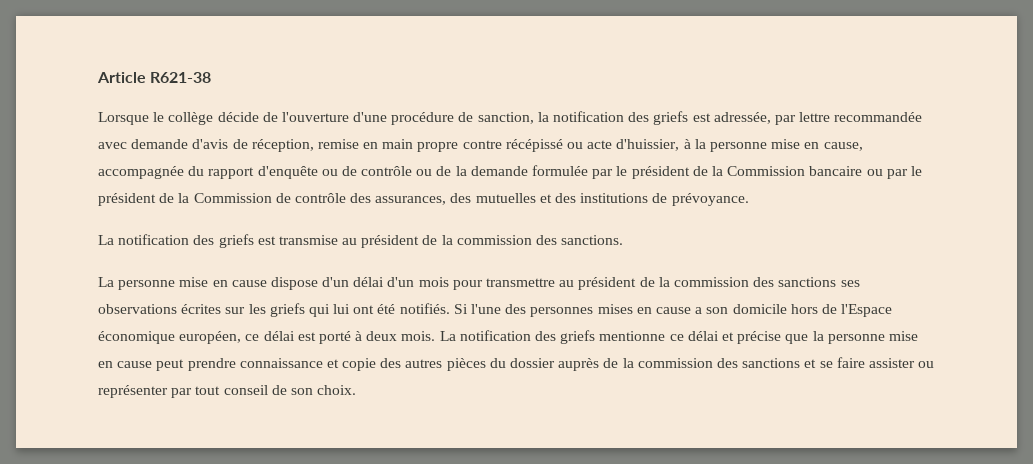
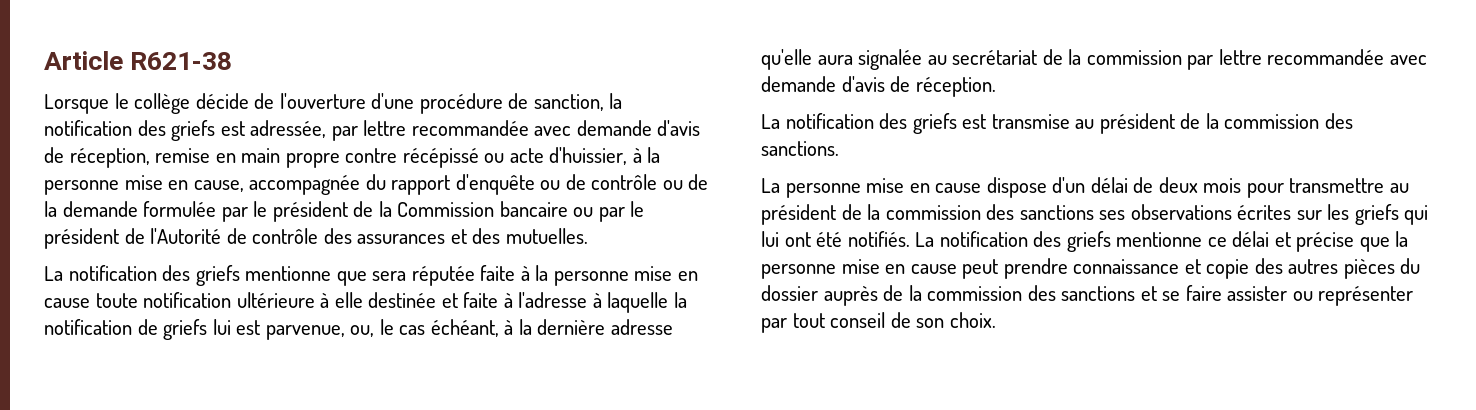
[178,193,272,203] la Commission -> [150,228,222,244] l'Autorité
[375,193,749,206] assurances, des mutuelles et des institutions de prévoyance. -> [357,228,588,244] [44,265,698,286] [44,292,687,313] [44,319,673,340] [761,49,1427,70] [761,76,996,97] assurances et des mutuelles. // La notification des griefs mentionne que sera réputée faite à la personne mise en cause toute notification ultérieure à elle destinée et faite à l'adresse à laquelle la notification de griefs lui est parvenue, ou, le cas échéant, à la dernière adresse qu'elle aura signalée au secrétariat de la commission par lettre recommandée avec demande d'avis de réception.
[387,277,415,287] d'un -> [1133,177,1198,193] de deux
[453,304,893,317] [98,331,436,344] Si l'une des personnes mises en cause a son domicile hors de l'Espace économique européen, ce délai est porté à deux mois. -> (910, 239) none

